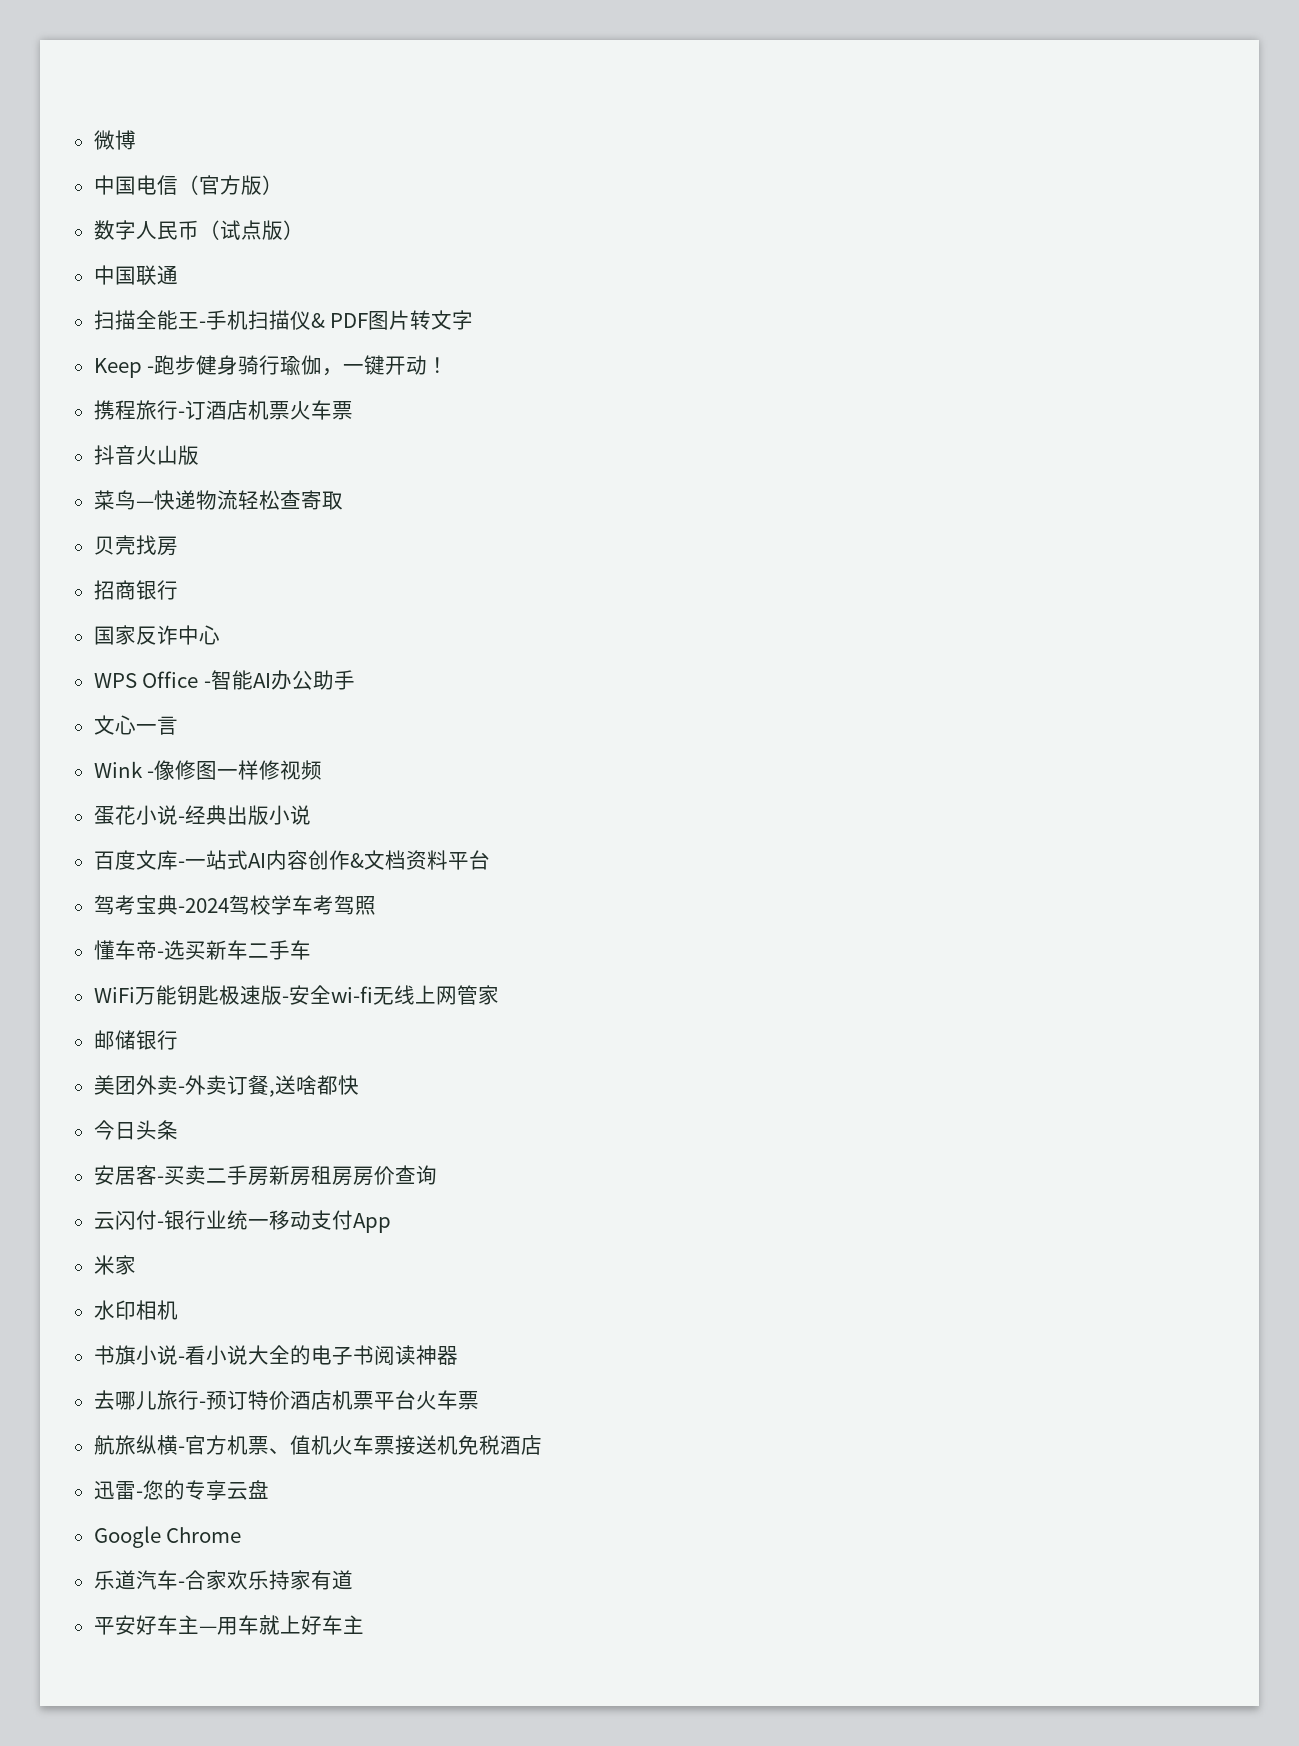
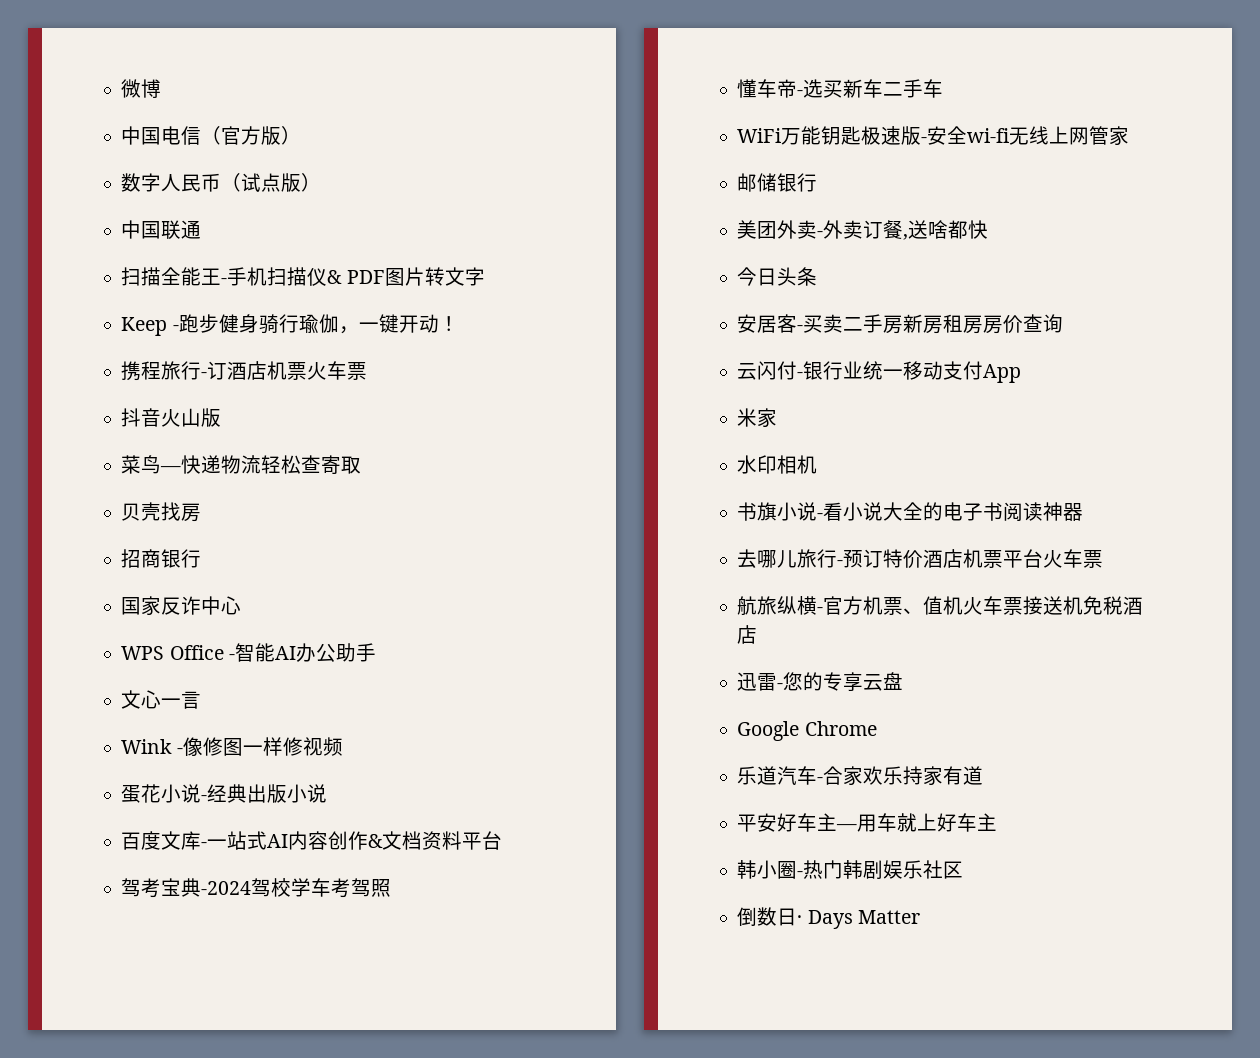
(364, 1624) none -> [737,860,964,879] [737,907,920,929] // 韩小圈-热门韩剧娱乐社区 // 倒数日· Days Matter

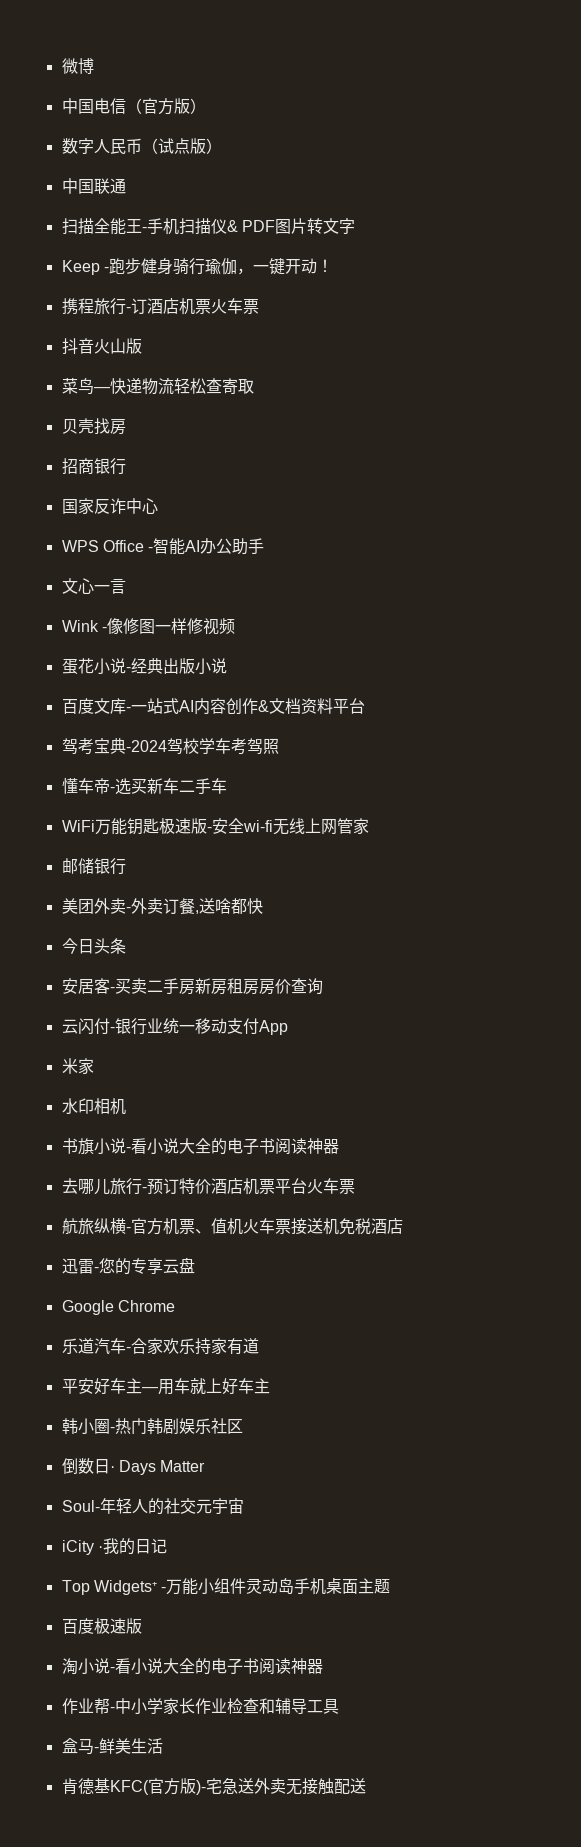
(920, 917) none -> [61,1498,244,1515] [61,1538,167,1555] [61,1578,391,1595] [61,1618,142,1634] [61,1658,323,1675] [61,1698,339,1715] [61,1738,163,1755] [61,1777,366,1795] // Soul-年轻人的社交元宇宙 // iCity ·我的日记 // Top Widgets⁺ -万能小组件灵动岛手机桌面主题 // 百度极速版 // 淘小说-看小说大全的电子书阅读神器 // 作业帮-中小学家长作业检查和辅导工具 // 盒马-鲜美生活 // 肯德基KFC(官方版)-宅急送外卖无接触配送

